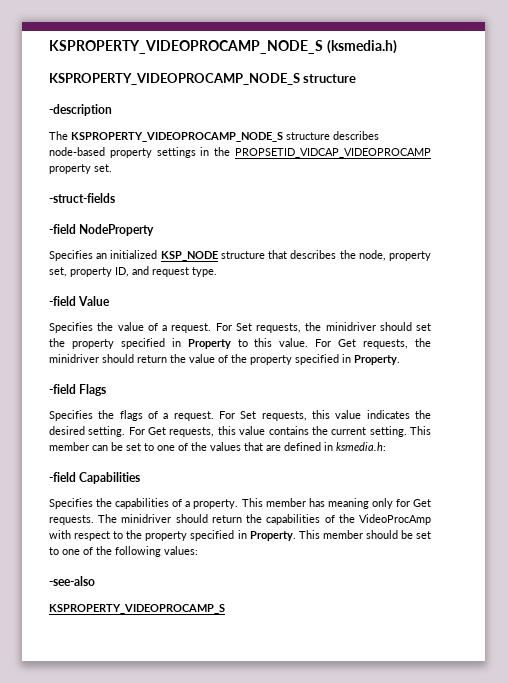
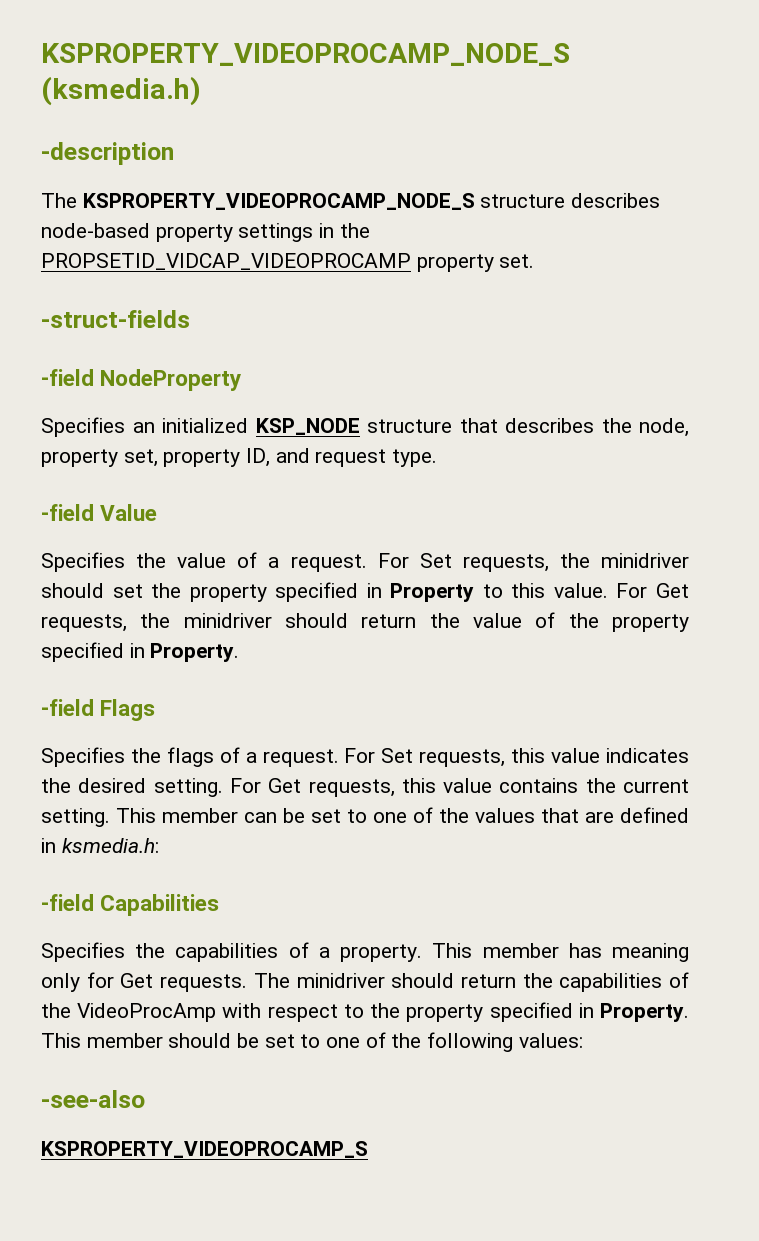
[49,73,357,85] // KSPROPERTY_VIDEOPROCAMP_NODE_S structure -> (201, 91) none

